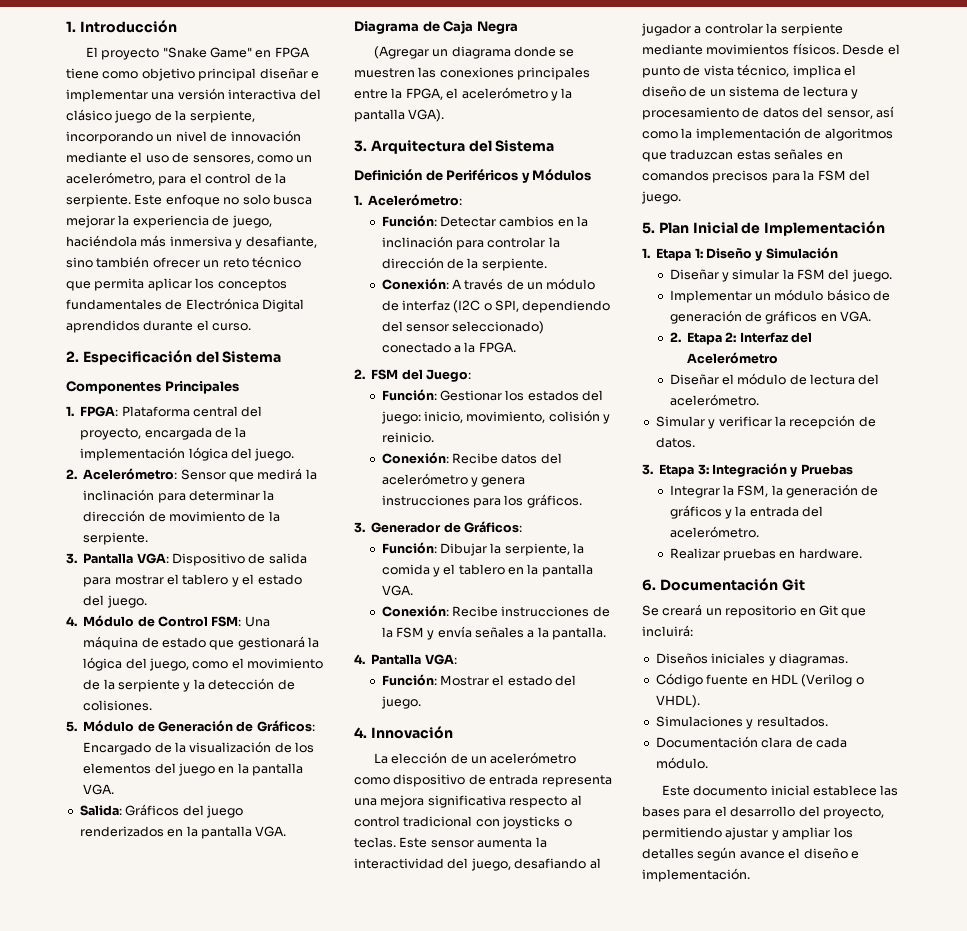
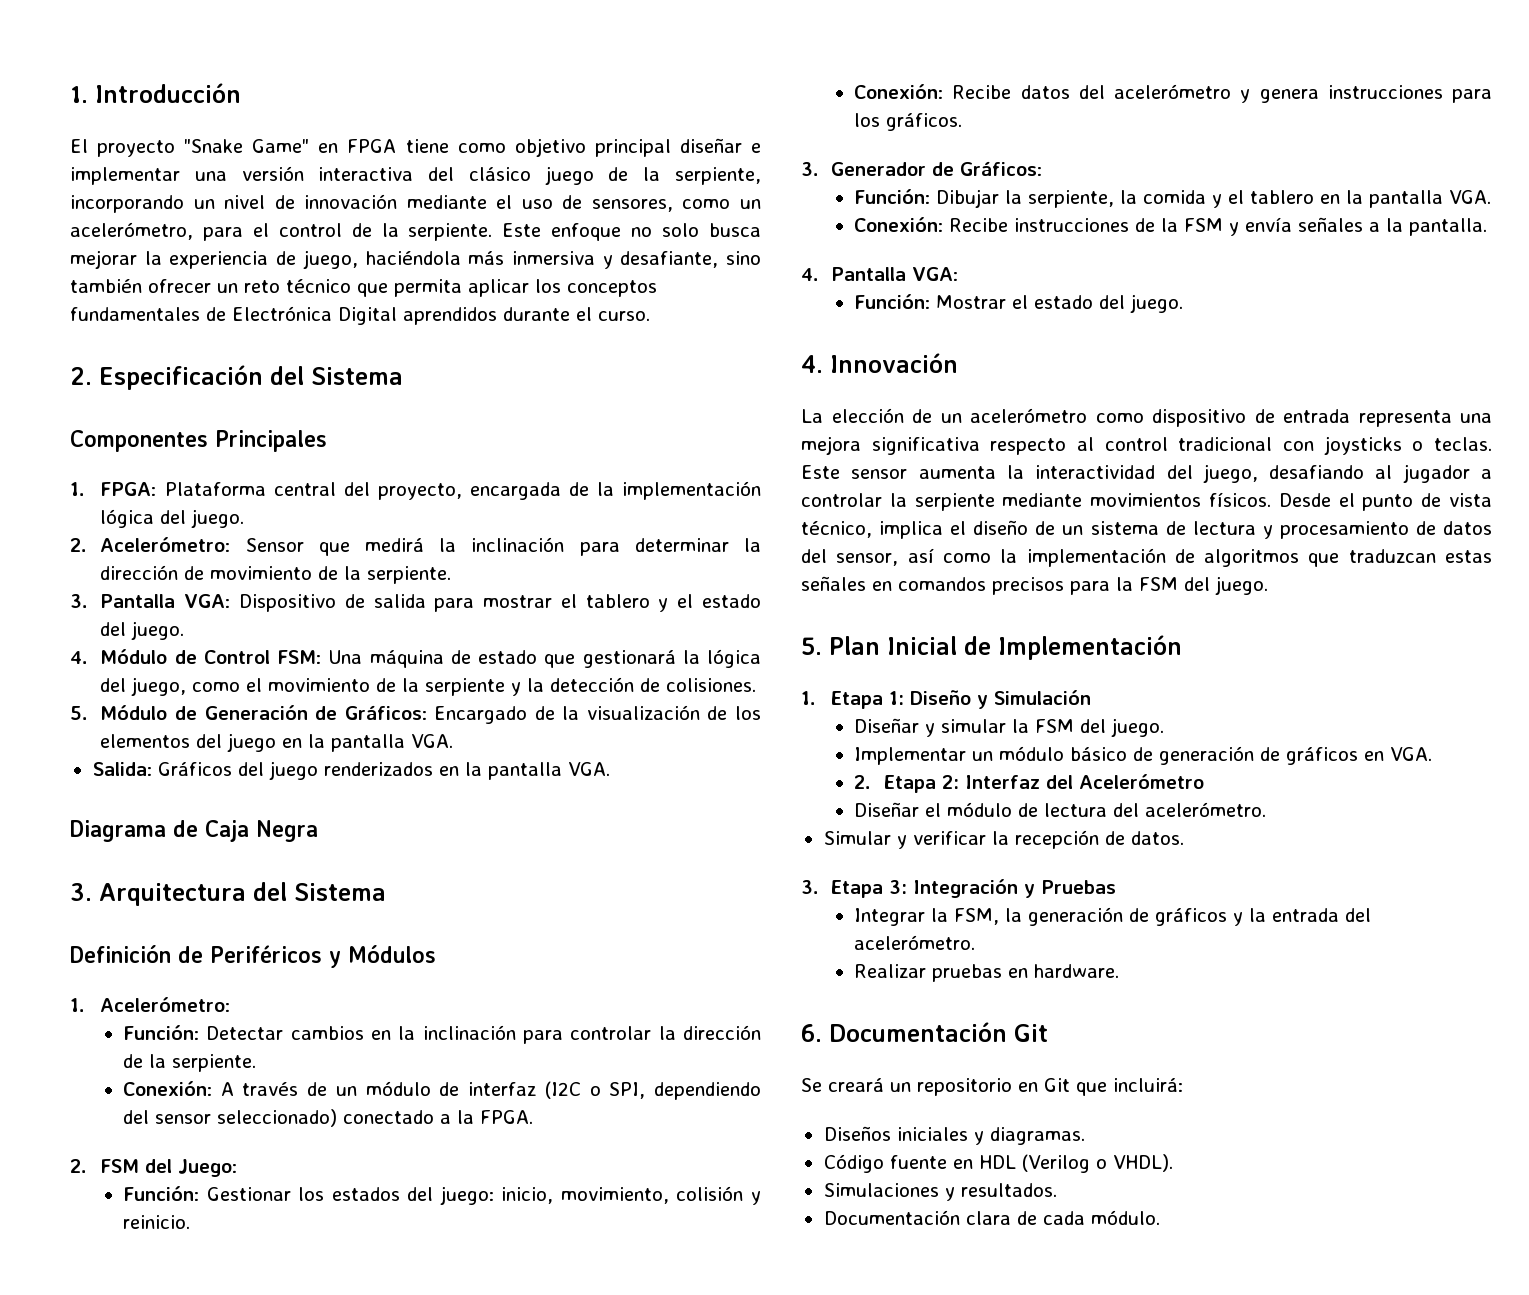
[373,46,575,59] [354,67,591,80] [354,87,573,101] [354,109,445,122] // (Agregar un diagrama donde se muestren las conexiones principales entre la FPGA, el acelerómetro y la pantalla VGA). -> (318, 831) none
[661,785,899,796] [642,806,884,819] [642,827,853,840] [642,847,859,861] [642,868,750,882] // Este documento inicial establece las bases para el desarrollo del proyecto, permitiendo ajustar y ampliar los detalles según avance el diseño e implementación. -> (1160, 1217) none

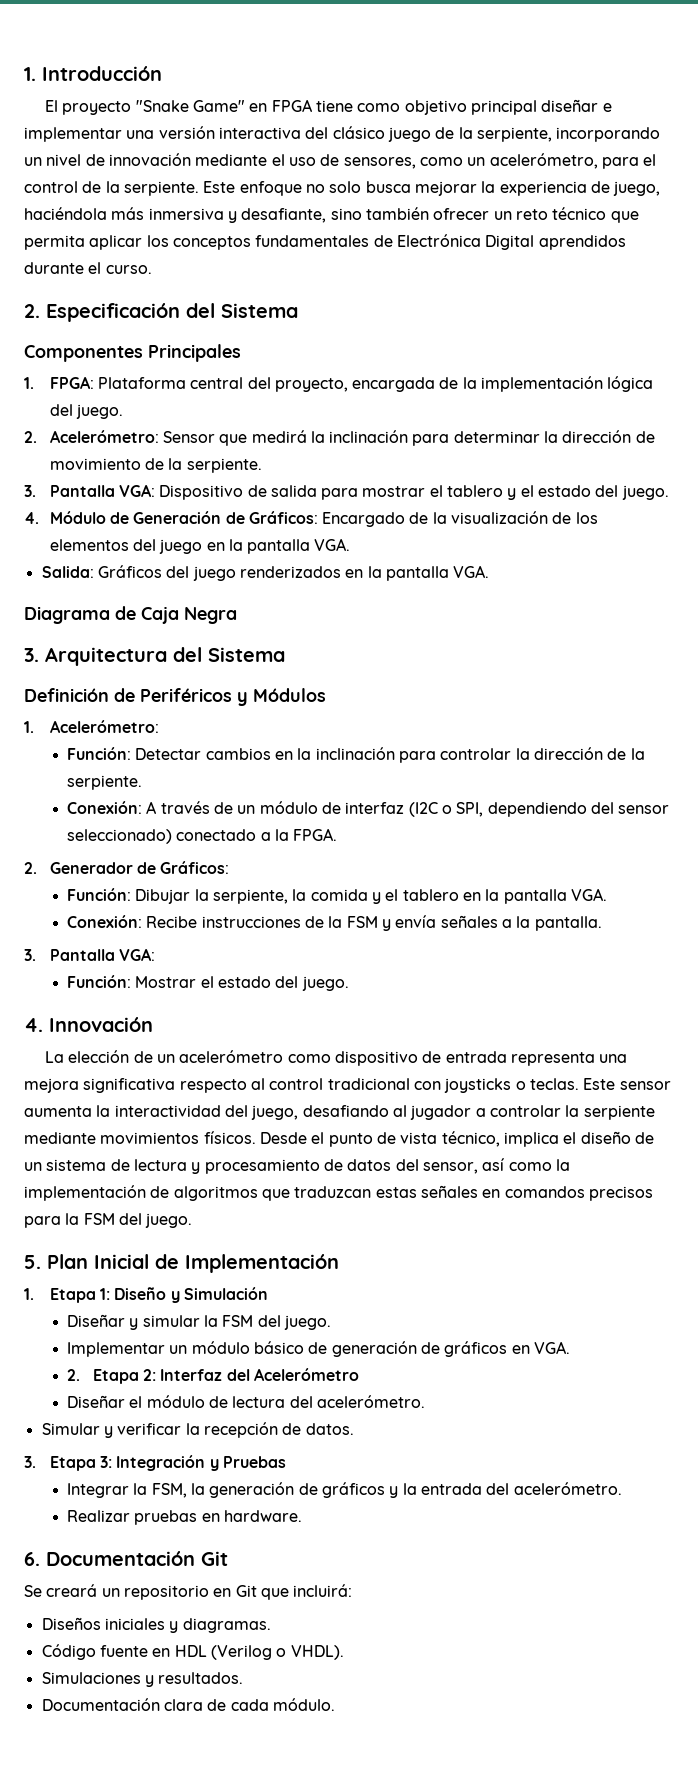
[203,649,762,668] [100,677,757,696] [70,705,198,720] Control FSM: Una máquina de estado que gestionará la lógica del juego, como el movimiento de la serpiente y la detección de colisiones. // 5. Módulo de -> (129, 518) none
[100,1159,238,1177] [122,1186,761,1205] [122,1215,190,1229] [853,84,1492,103] [853,113,962,131] [801,162,819,176] FSM del Juego: // Función: Gestionar los estados del juego: inicio, movimiento, colisión y reinicio. // Conexión: Recibe datos del acelerómetro y genera instrucciones para los gráficos. // 3. -> (37, 868) none
[801,268,819,281] 4. -> [24,949,36,961] 3.

